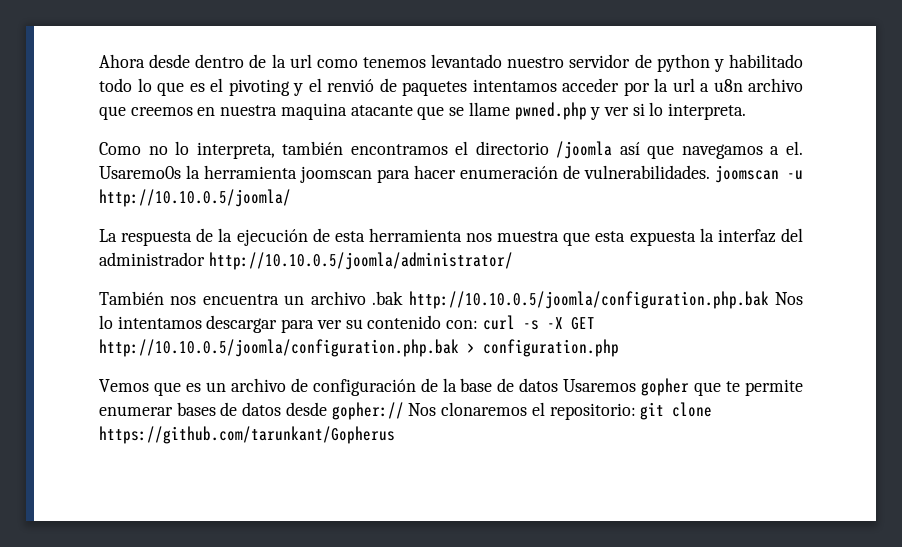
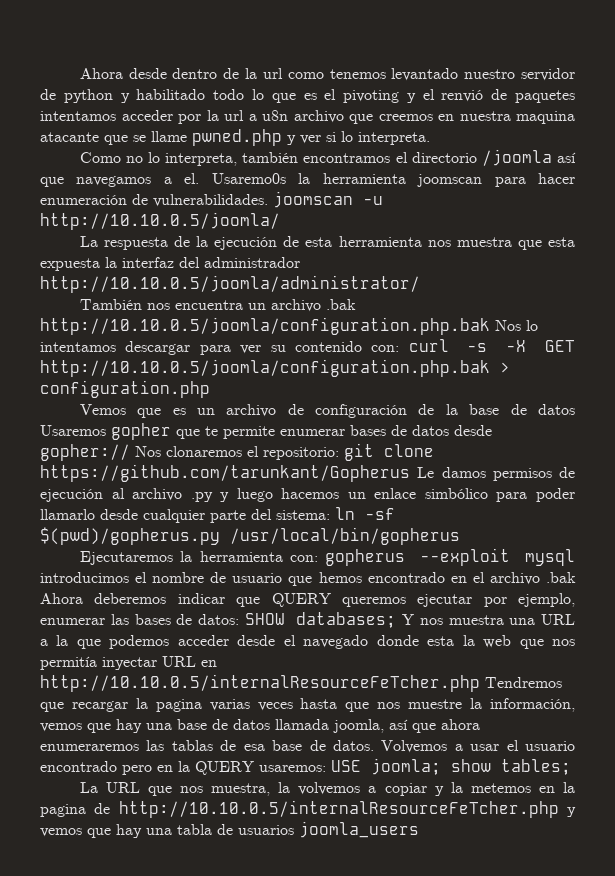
(395, 435) none -> [417,467,575,481] [40,488,575,502] [40,507,395,523] [40,527,460,545] [79,548,575,566] [40,572,576,586] [40,593,575,607] [40,612,575,628] [40,635,575,649] [40,656,217,670] [40,674,562,692] [40,698,576,712] [40,719,480,733] [40,740,576,753] [40,758,571,775] [79,782,575,796] [40,800,576,818] [40,821,419,838] Le damos permisos de ejecución al archivo .py y luego hacemos un enlace simbólico para poder llamarlo desde cualquier parte del sistema: ln -sf $(pwd)/gopherus.py /usr/local/bin/gopherus // Ejecutaremos la herramienta con: gopherus --exploit mysql introducimos el nombre de usuario que hemos encontrado en el archivo .bak Ahora deberemos indicar que QUERY queremos ejecutar por ejemplo, enumerar las bases de datos: SHOW databases; Y nos muestra una URL a la que podemos acceder desde el navegado donde esta la web que nos permitía inyectar URL en http://10.10.0.5/internalResourceFeTcher.php Tendremos que recargar la pagina varias veces hasta que nos muestre la información, vemos que hay una base de datos llamada joomla, así que ahora enumeraremos las tablas de esa base de datos. Volvemos a usar el usuario encontrado pero en la QUERY usaremos: USE joomla; show tables; // La URL que nos muestra, la volvemos a copiar y la metemos en la pagina de http://10.10.0.5/internalResourceFeTcher.php y vemos que hay una tabla de usuarios joomla_users

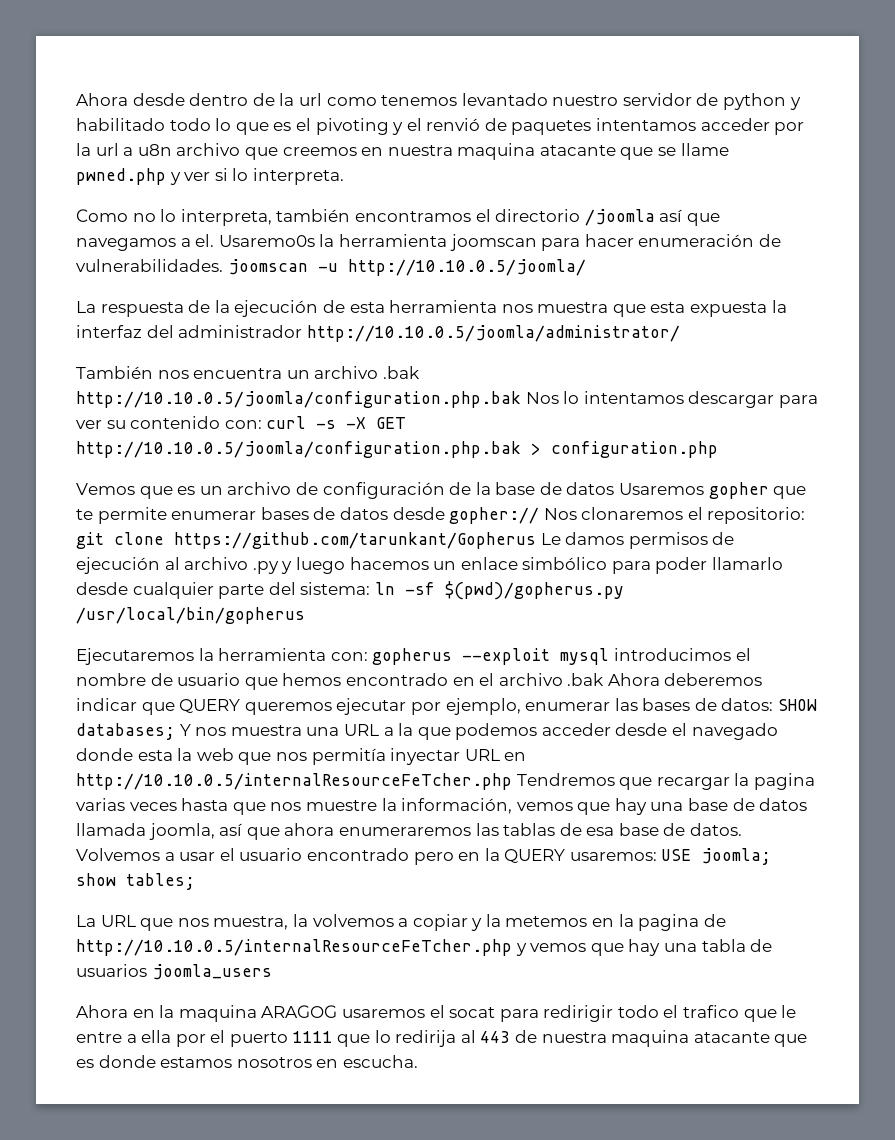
(419, 829) none -> [76,1005,797,1022] [76,1030,808,1047] [76,1055,418,1068] // Ahora en la maquina ARAGOG usaremos el socat para redirigir todo el trafico que le entre a ella por el puerto 1111 que lo redirija al 443 de nuestra maquina atacante que es donde estamos nosotros en escucha.

